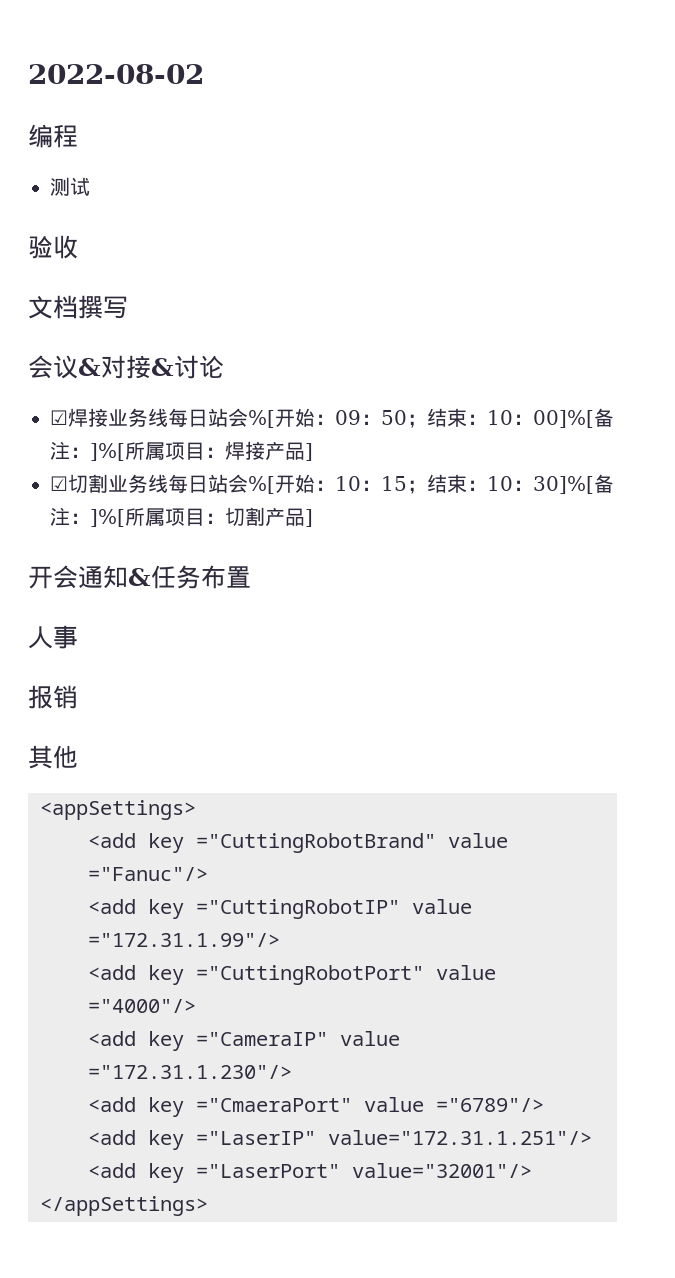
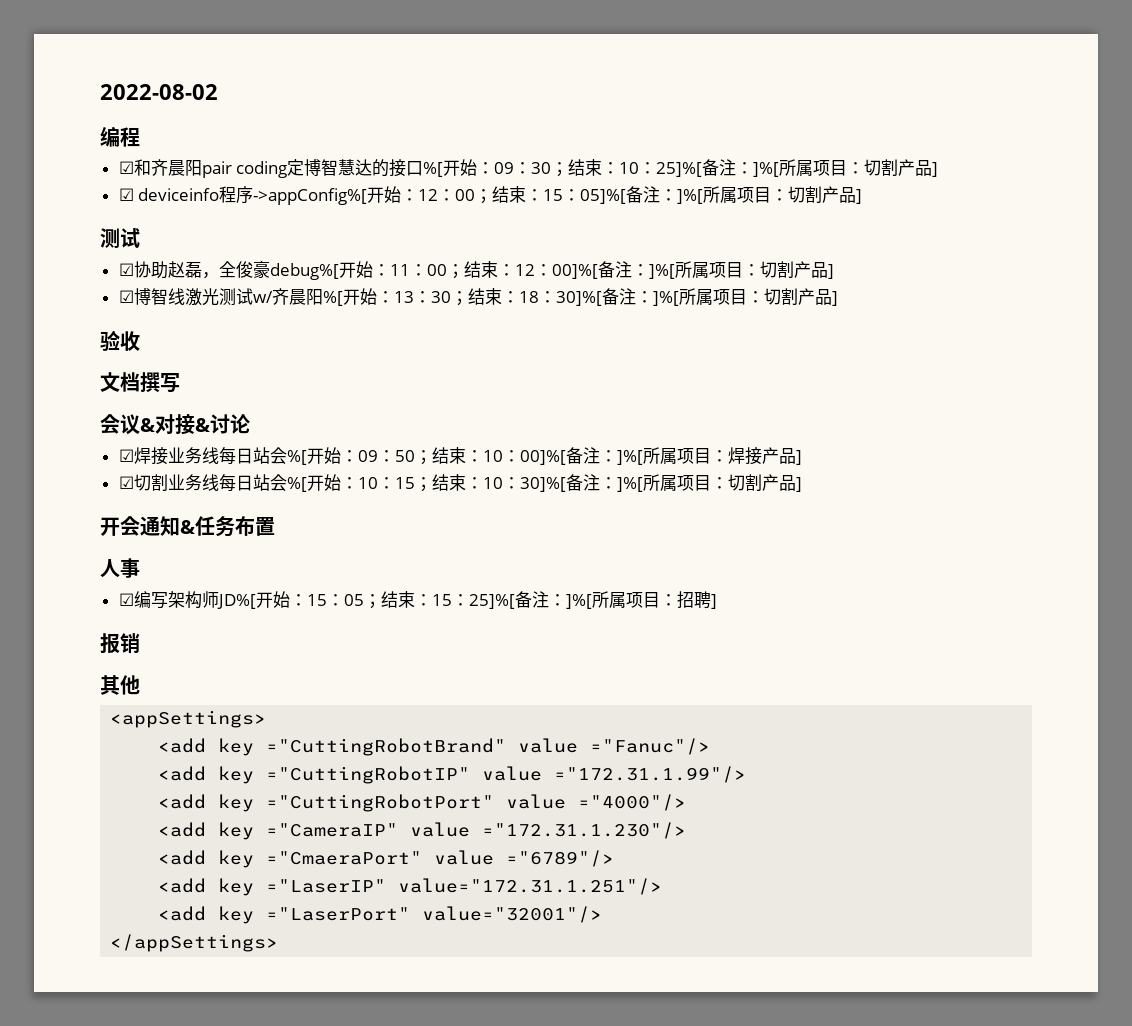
[50,177,90,196] 测试 -> [118,159,939,178] [118,186,863,205] [100,228,140,248] [118,261,834,280] [118,288,838,306] ☑和齐晨阳pair coding定博智慧达的接口%[开始：09：30；结束：10：25]%[备注：]%[所属项目：切割产品] // ☑ deviceinfo程序->appConfig%[开始：12：00；结束：15：05]%[备注：]%[所属项目：切割产品] // 测试 // ☑协助赵磊，全俊豪debug%[开始：11：00；结束：12：00]%[备注：]%[所属项目：切割产品] // ☑博智线激光测试w/齐晨阳%[开始：13：30；结束：18：30]%[备注：]%[所属项目：切割产品]
(78, 637) none -> [118,591,717,609] // ☑编写架构师JD%[开始：15：05；结束：15：25]%[备注：]%[所属项目：招聘]

